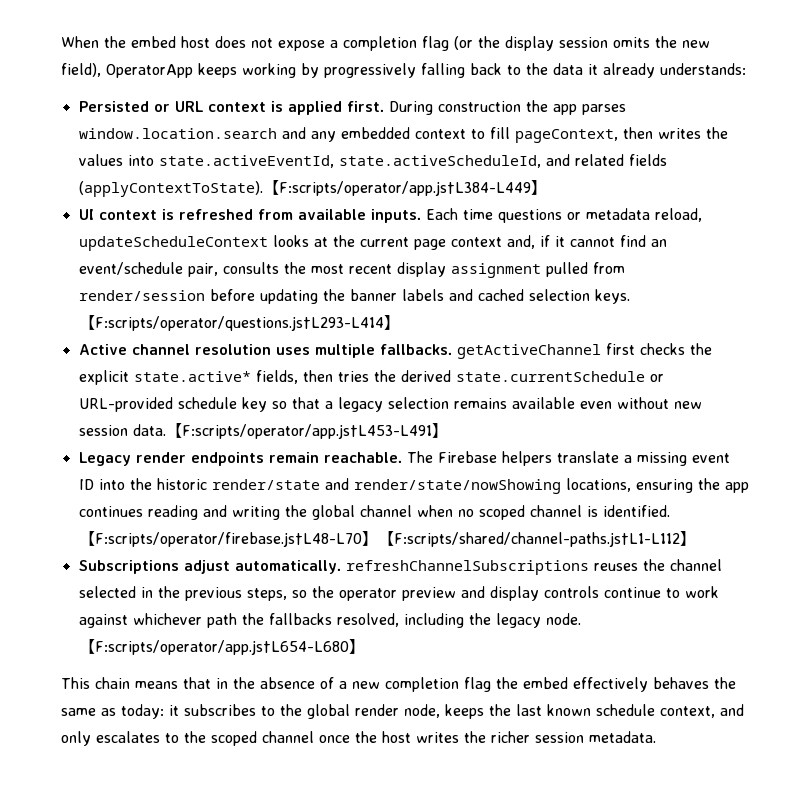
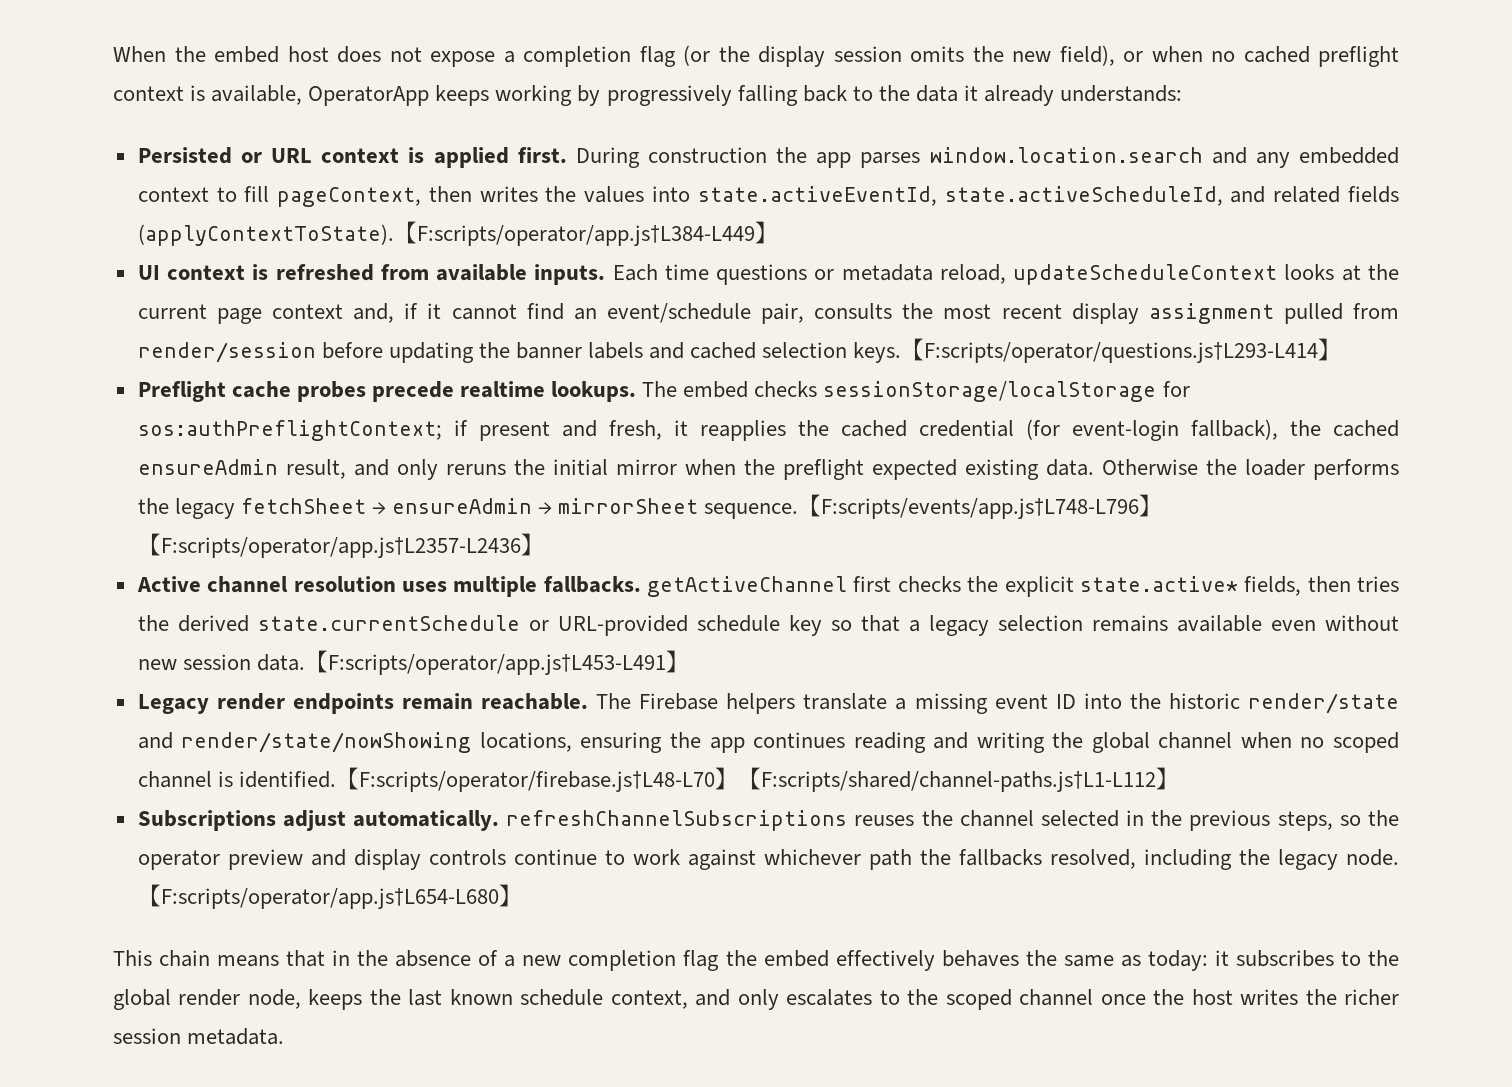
(101, 70) none -> [1123,46,1399,67] [113,85,303,105] or when no cached preflight context is available,
(400, 322) none -> [137,381,1190,402] [137,419,1399,441] [137,459,1399,480] [137,494,1163,519] [137,533,544,558] // Preflight cache probes precede realtime lookups. The embed checks sessionStorage/localStorage for sos:authPreflightContext; if present and fresh, it reapplies the cached credential (for event-login fallback), the cached ensureAdmin result, and only reruns the initial mirror when the preflight expected existing data. Otherwise the loader performs the legacy fetchSheet → ensureAdmin → mirrorSheet sequence.【F:scripts/events/app.js†L748-L796】【F:scripts/operator/app.js†L2357-L2436】

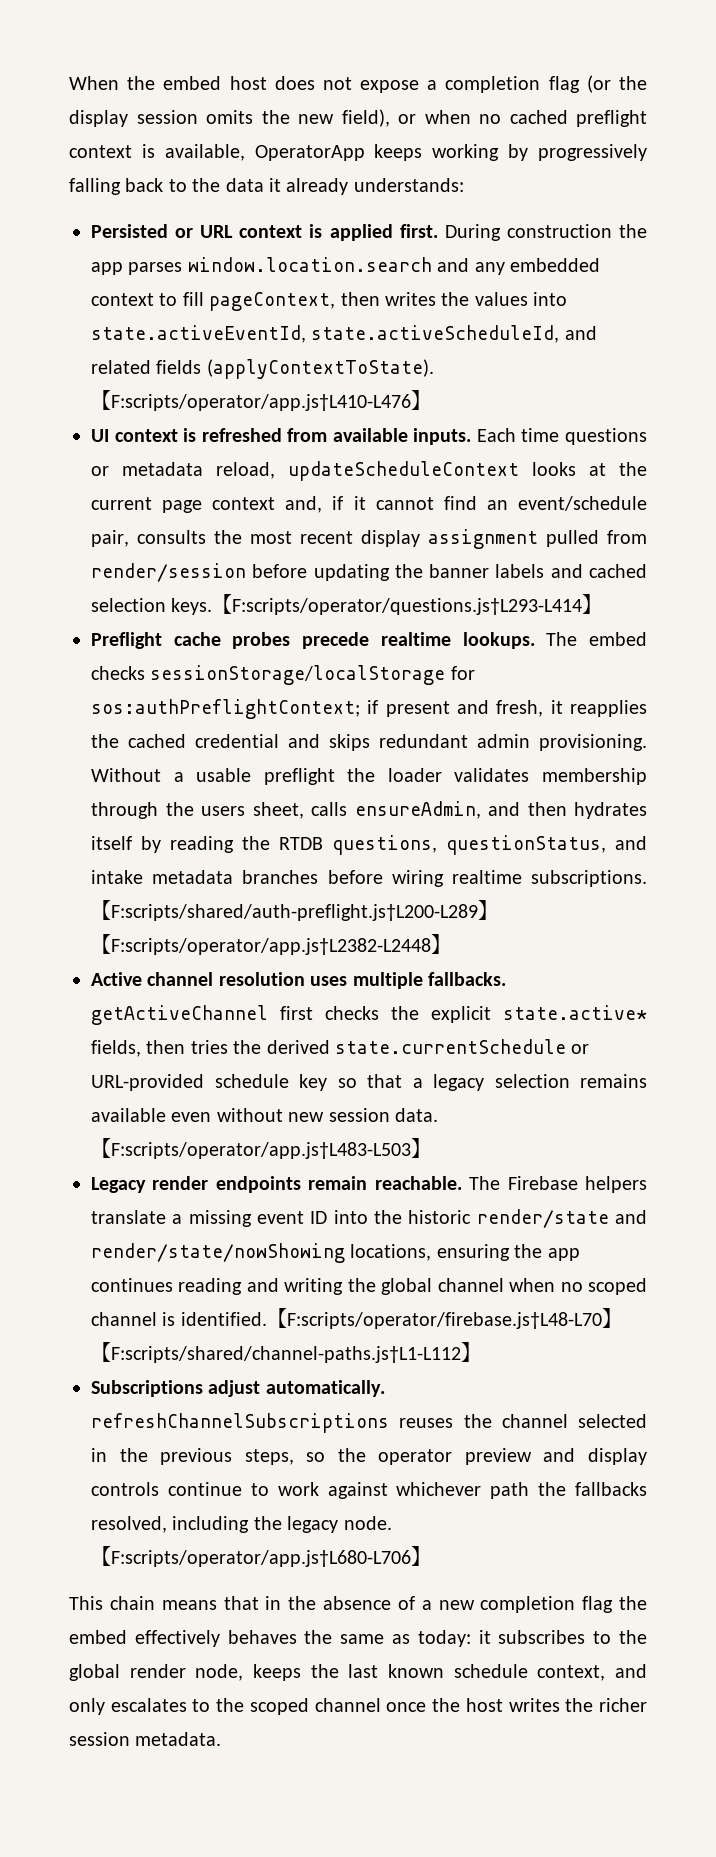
[416,225,755,246] F:scripts/operator/app.js†L384-L449 -> [111,394,411,411] F:scripts/operator/app.js†L410-L476
[1025,419,1399,441] [137,459,1399,480] [137,494,1163,519] [137,533,521,558] (for event-login fallback), the cached ensureAdmin result, and only reruns the initial mirror when the preflight expected existing data. Otherwise the loader performs the legacy fetchSheet → ensureAdmin → mirrorSheet sequence.【F:scripts/events/app.js†L748-L796】【F:scripts/operator/app.js†L2357-L2436 -> [288,734,647,751] [91,768,647,785] [91,801,647,819] [91,835,647,855] [91,870,648,887] [91,900,498,921] [91,934,431,955] and skips redundant admin provisioning. Without a usable preflight the loader validates membership through the users sheet, calls ensureAdmin, and then hydrates itself by reading the RTDB questions, questionStatus, and intake metadata branches before wiring realtime subscriptions.【F:scripts/shared/auth-preflight.js†L200-L289】【F:scripts/operator/app.js†L2382-L2448
[327,654,666,675] F:scripts/operator/app.js†L453-L491 -> [111,1142,411,1159] F:scripts/operator/app.js†L483-L503
[160,888,499,909] F:scripts/operator/app.js†L654-L680 -> [111,1550,411,1567] F:scripts/operator/app.js†L680-L706

